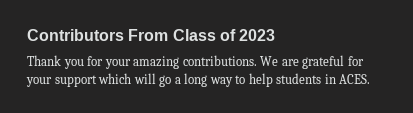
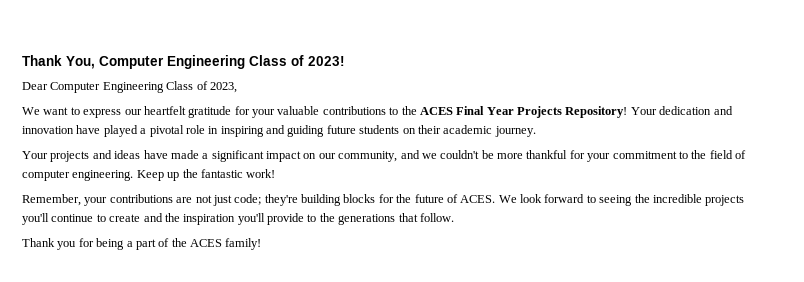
[27,29,276,41] [27,55,364,69] [26,73,371,87] Contributors From Class of 2023 // Thank you for your amazing contributions. We are grateful for your support which will go a long way to help students in ACES. -> [22,55,345,69] [22,81,237,93] [22,106,733,118] [22,125,536,137] [22,150,746,162] [22,169,276,181] [22,194,745,206] [22,213,454,225] [22,238,262,250] Thank You, Computer Engineering Class of 2023! // Dear Computer Engineering Class of 2023, // We want to express our heartfelt gratitude for your valuable contributions to the ACES Final Year Projects Repository! Your dedication and innovation have played a pivotal role in inspiring and guiding future students on their academic journey. // Your projects and ideas have made a significant impact on our community, and we couldn't be more thankful for your commitment to the field of computer engineering. Keep up the fantastic work! // Remember, your contributions are not just code; they're building blocks for the future of ACES. We look forward to seeing the incredible projects you'll continue to create and the inspiration you'll provide to the generations that follow. // Thank you for being a part of the ACES family!

